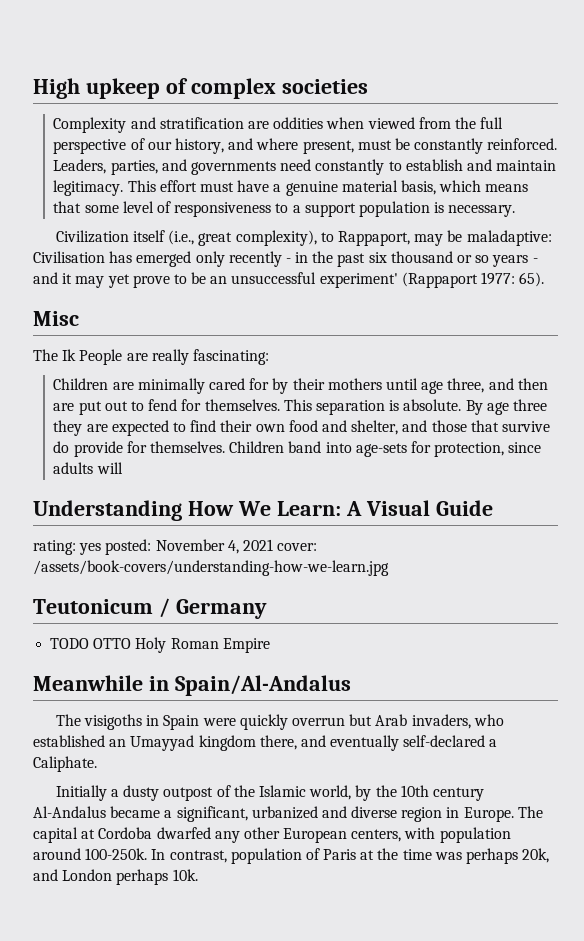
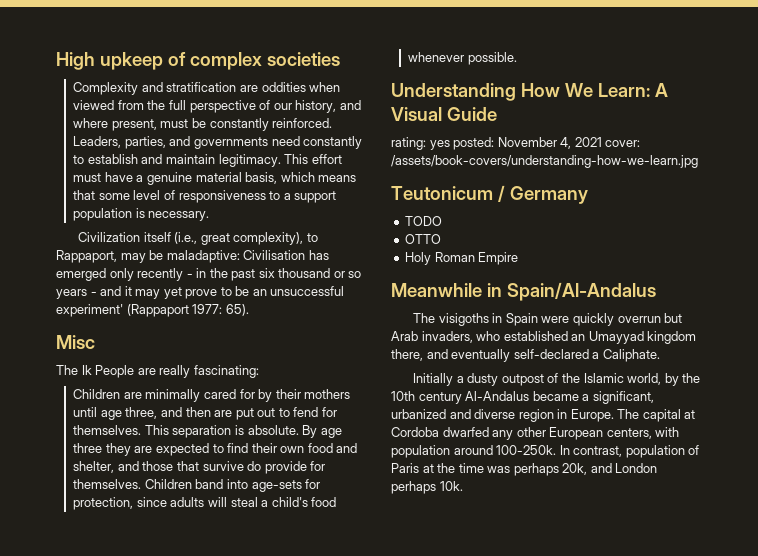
(123, 468) none -> [230,497,337,507] [408,52,517,65] steal a child's food whenever possible.
(90, 643) none -> (443, 221) //
(132, 643) none -> (442, 239) //

